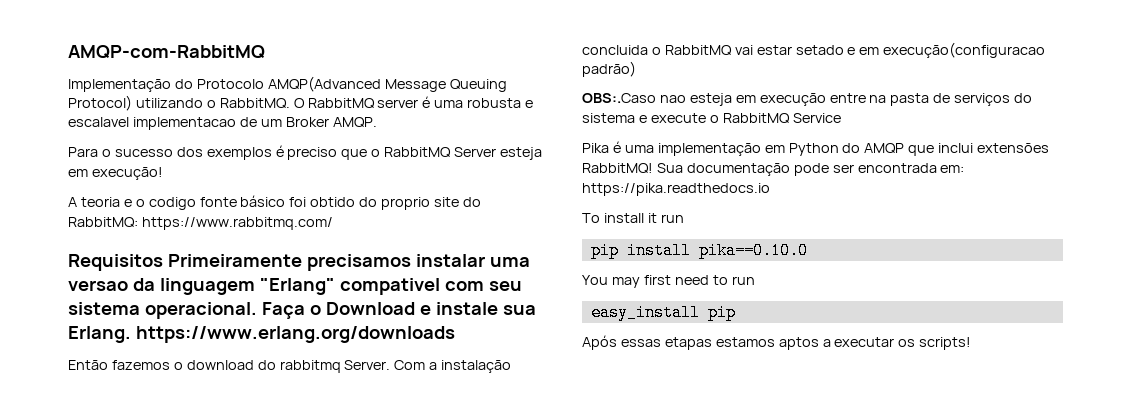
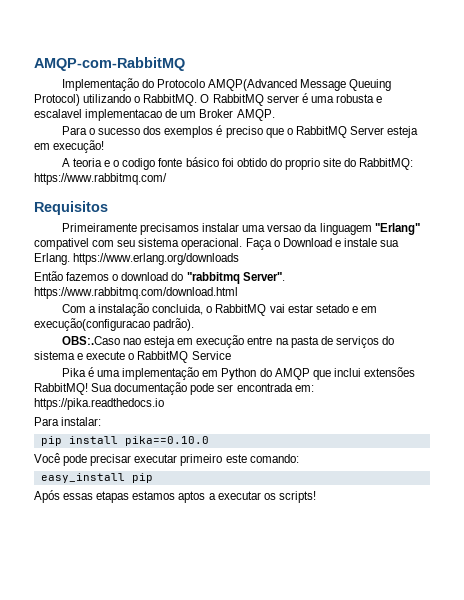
(163, 262) none -> (108, 208) //
[279,360,391,373] rabbitmq Server. -> [186,272,285,284] [34,287,238,299] "rabbitmq Server". https://www.rabbitmq.com/download.html //
[582,45,648,55] concluida -> [152,304,204,315] concluida,
[582,61,636,77] padrão) -> [153,318,195,331] padrão).
[582,213,684,223] To install it run -> [34,417,102,426] Para instalar:
[582,275,755,288] You may first need to run -> [34,453,299,466] Você pode precisar executar primeiro este comando:

